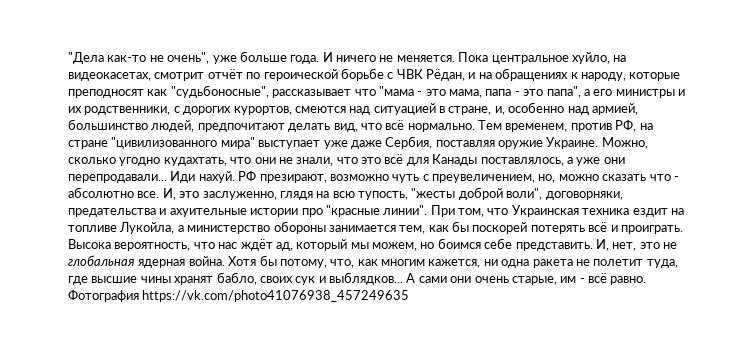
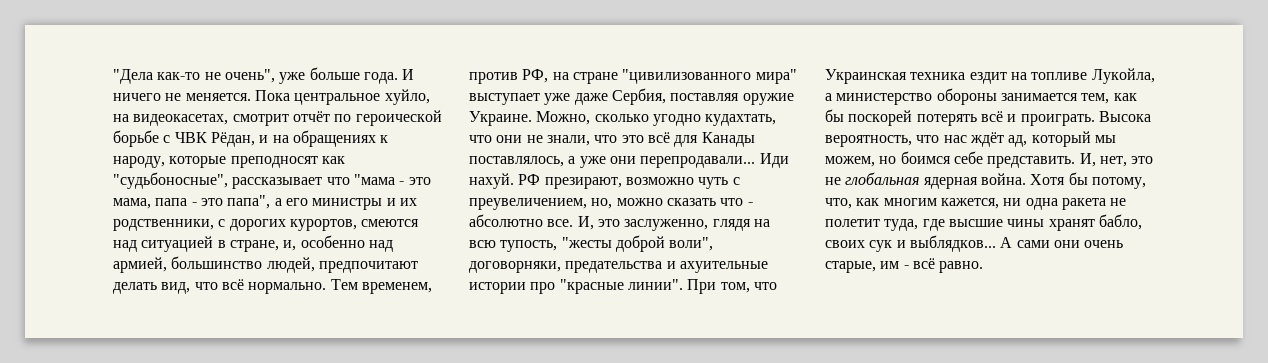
[68,290,410,302] Фотография https://vk.com/photo41076938_457249635 -> (984, 267) none

